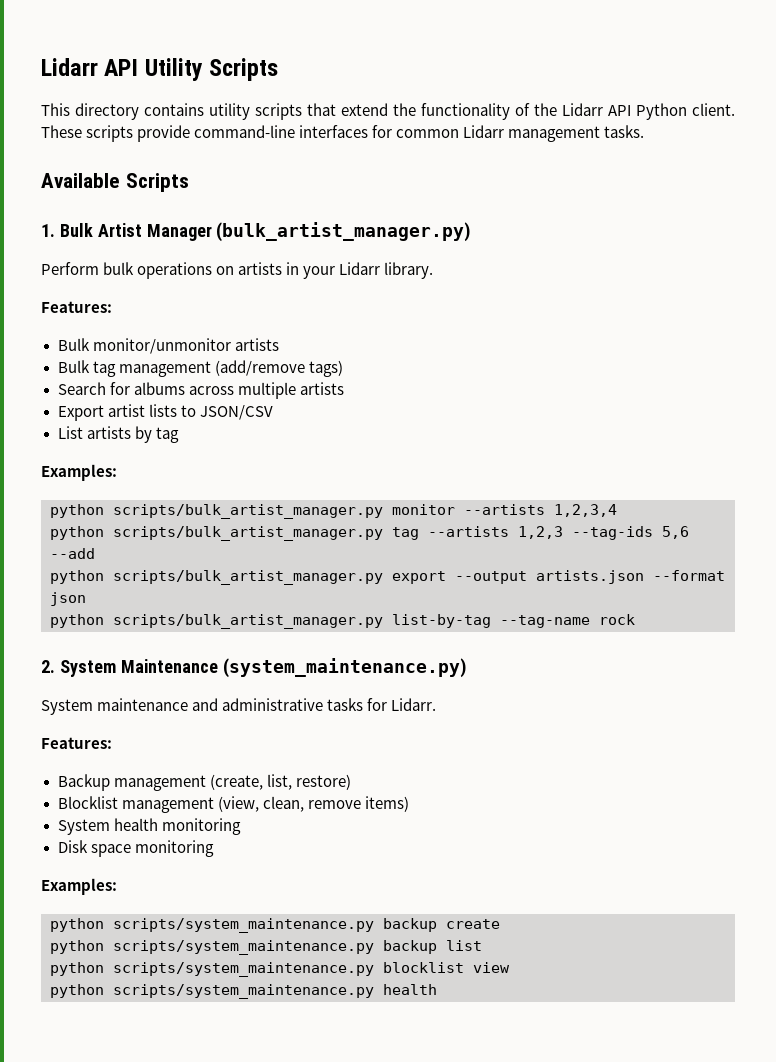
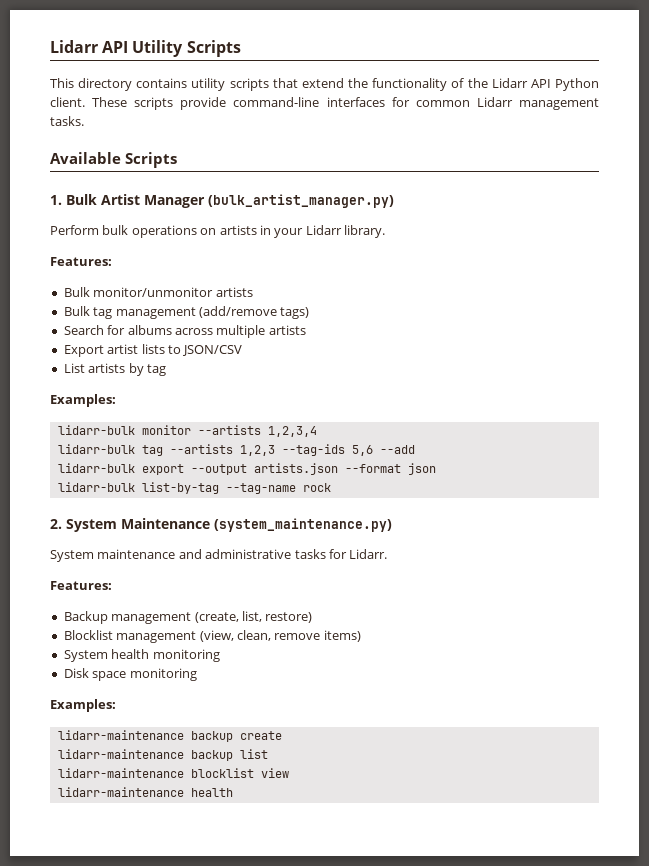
[50,504,383,519] python scripts/bulk_artist_manager.py -> [57,425,135,435] lidarr-bulk
[50,526,383,541] python scripts/bulk_artist_manager.py -> [57,444,135,454] lidarr-bulk
[50,570,383,585] python scripts/bulk_artist_manager.py -> [57,463,135,473] lidarr-bulk
[50,614,383,629] python scripts/bulk_artist_manager.py -> [57,482,135,492] lidarr-bulk
[50,918,374,933] python scripts/system_maintenance.py -> [57,730,184,740] lidarr-maintenance
[50,940,374,955] python scripts/system_maintenance.py -> [57,749,184,759] lidarr-maintenance
[50,962,374,977] python scripts/system_maintenance.py -> [57,768,184,778] lidarr-maintenance
[50,984,374,999] python scripts/system_maintenance.py -> [57,787,184,797] lidarr-maintenance

